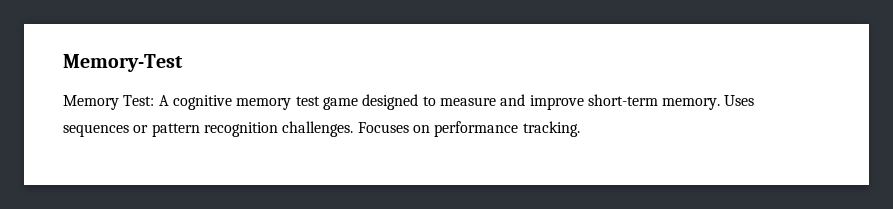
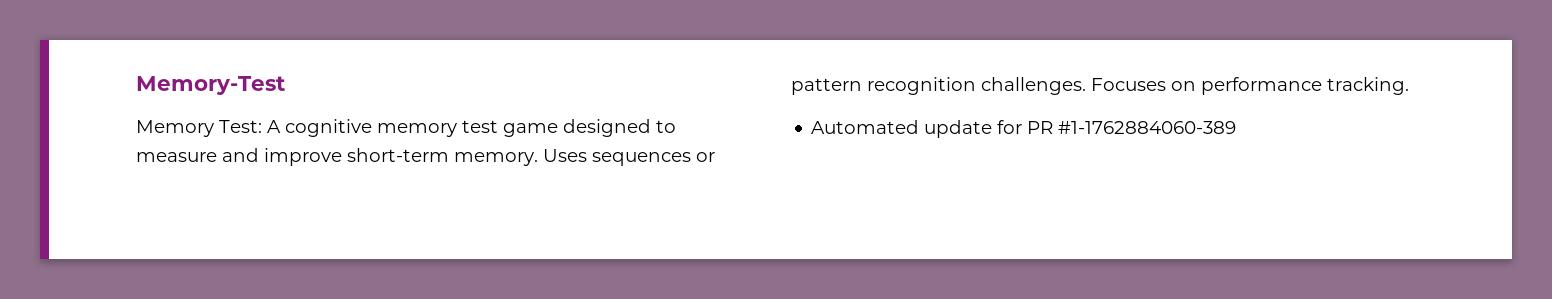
(580, 129) none -> [811,120,1237,138] // Automated update for PR #1-1762884060-389

